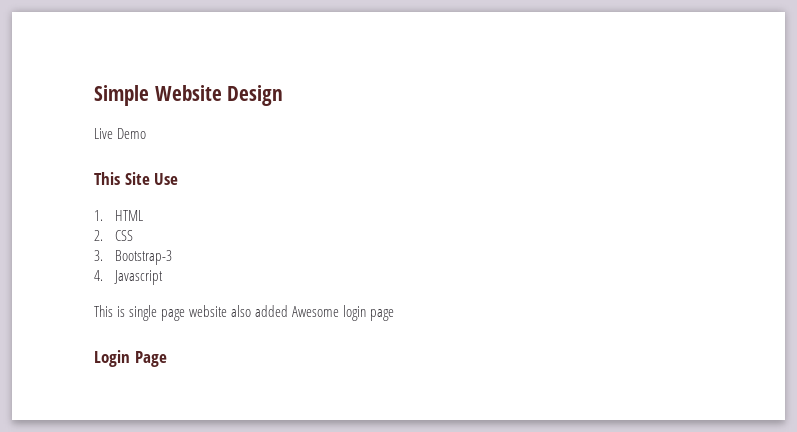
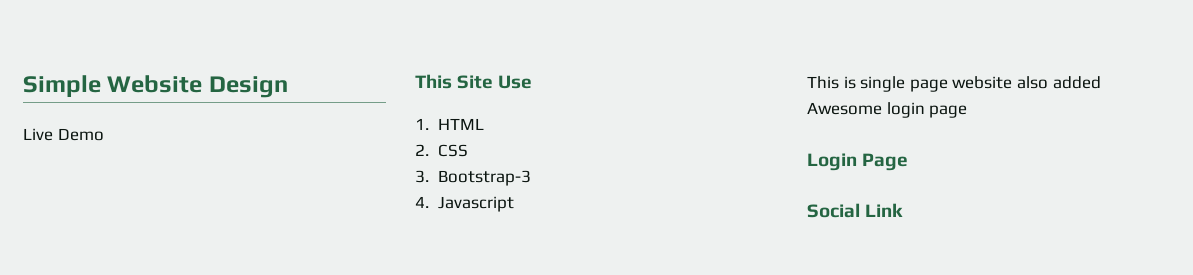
(167, 359) none -> [807,203,904,218] // Social Link

